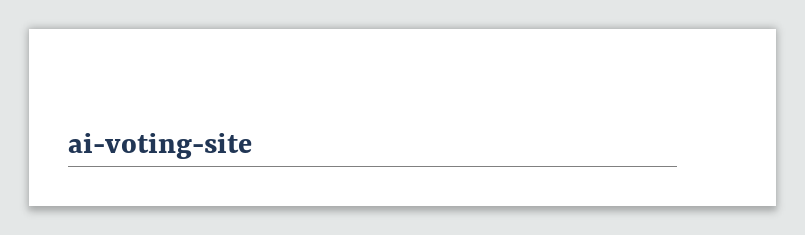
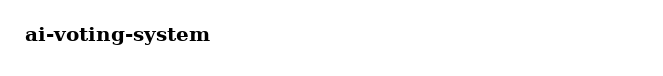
[68,133,252,159] ai-voting-site -> [25,27,210,45] ai-voting-system

